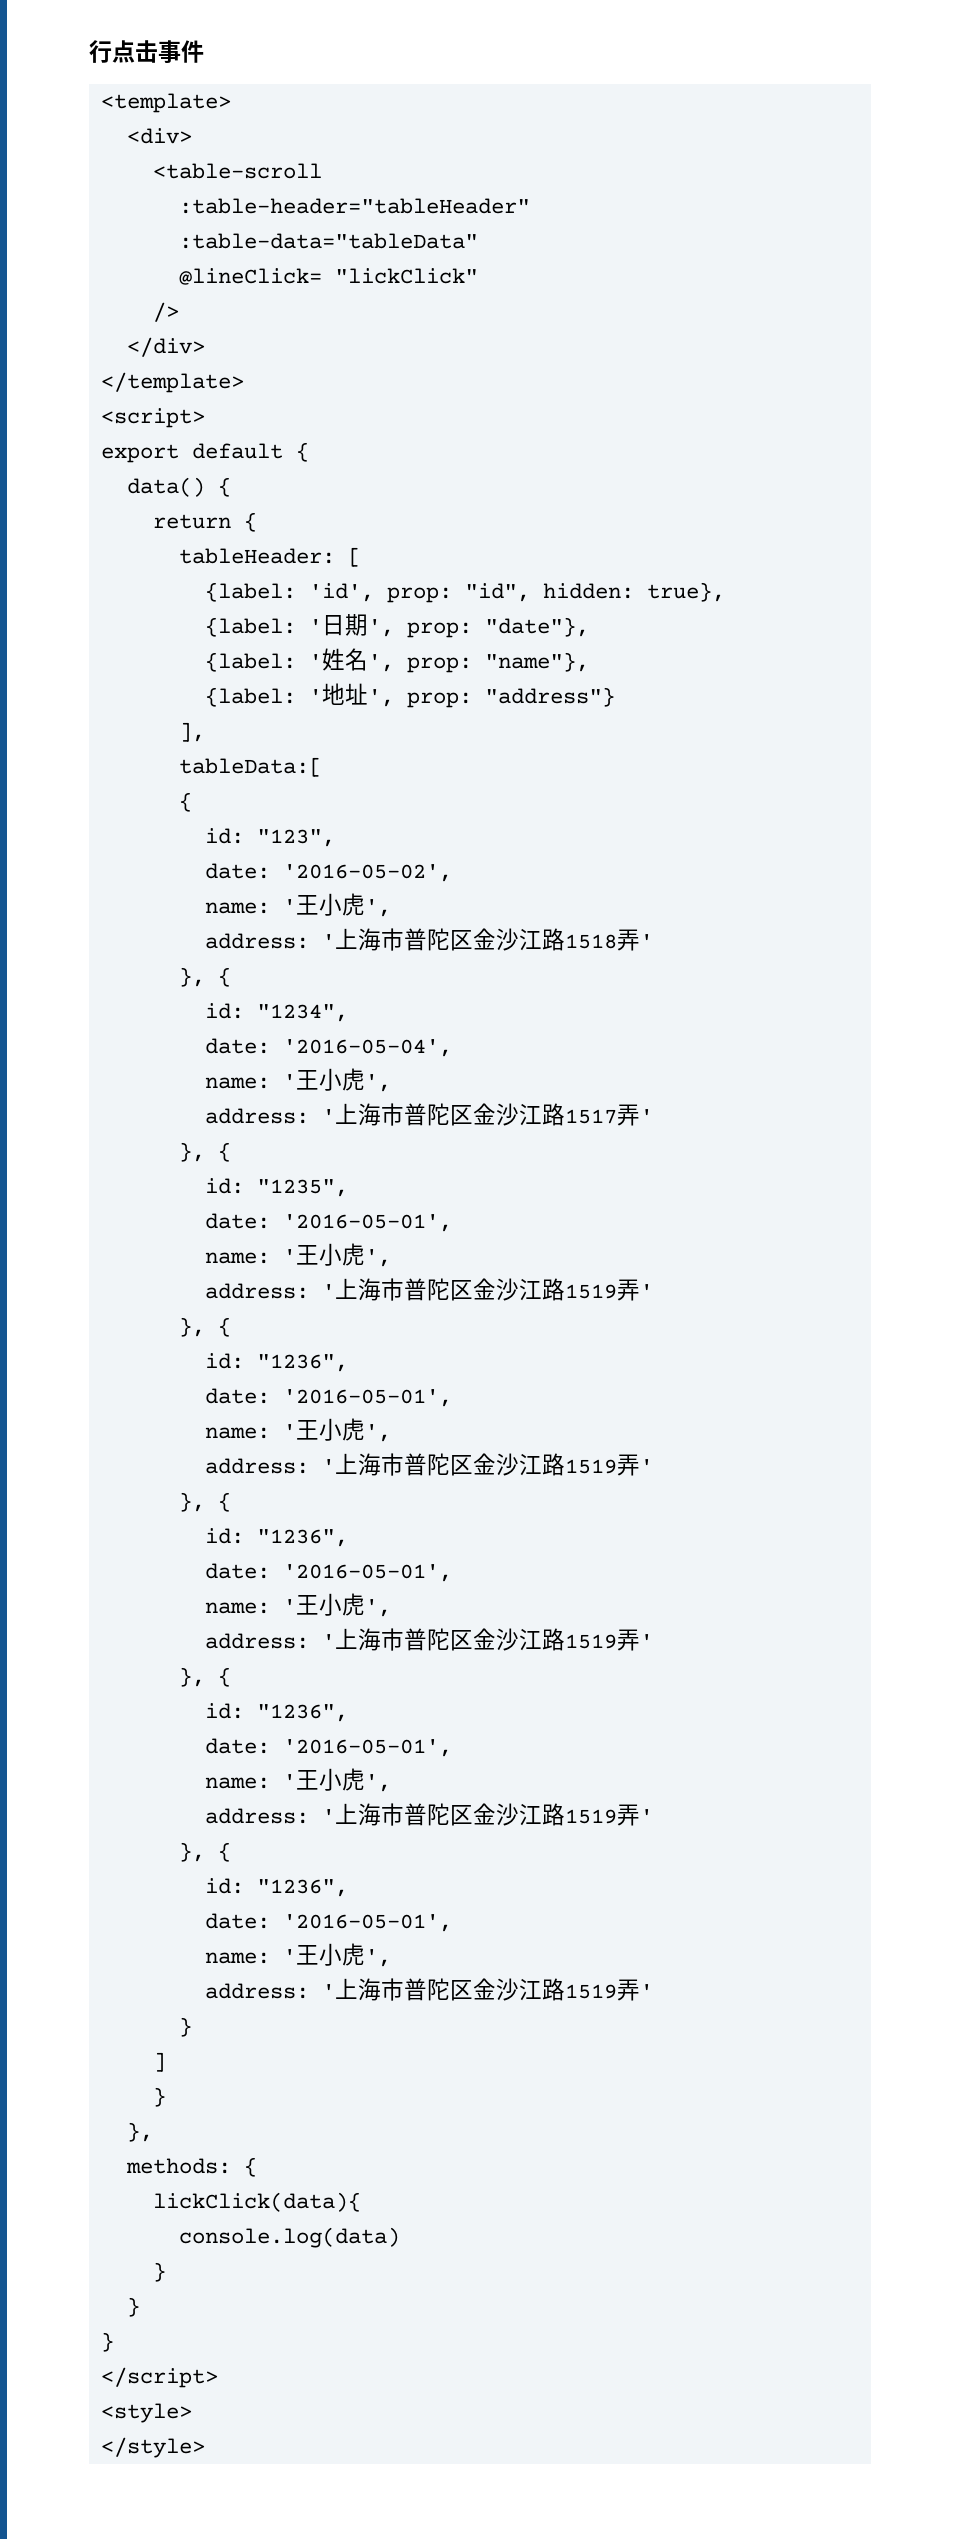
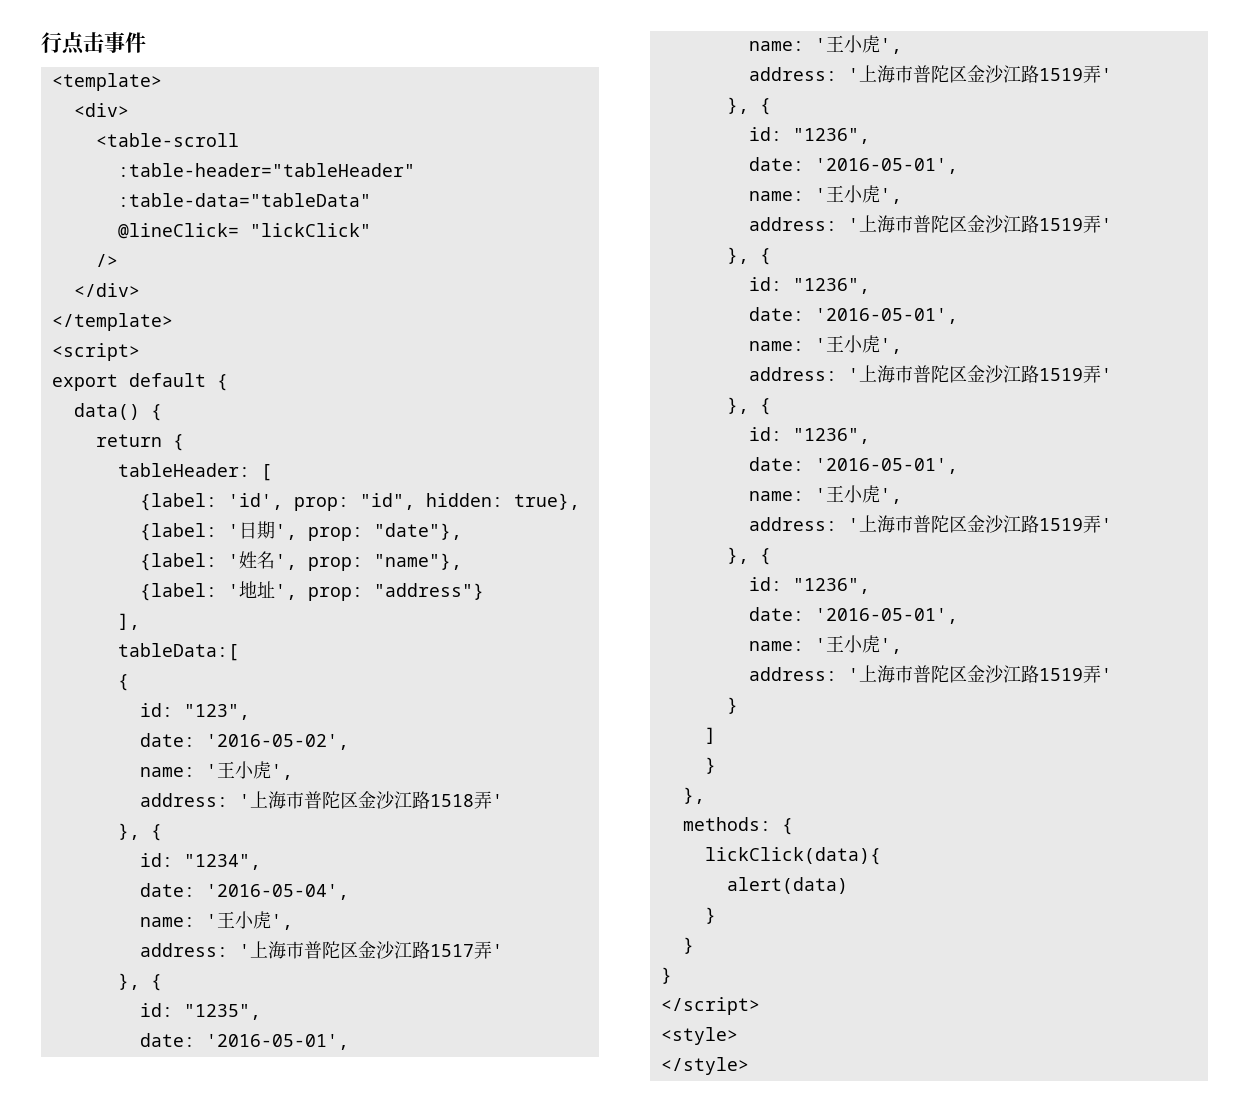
[179,2227,400,2248] console.log(data) -> [726,877,848,894] alert(data)

